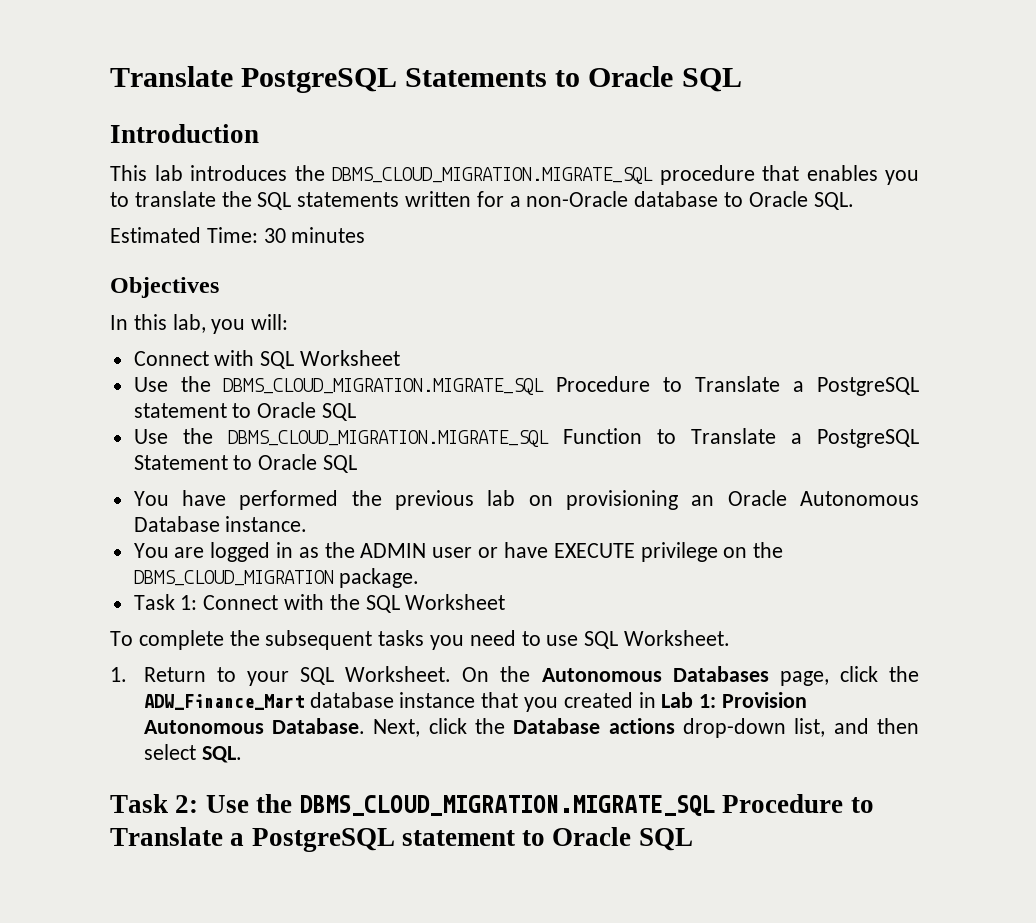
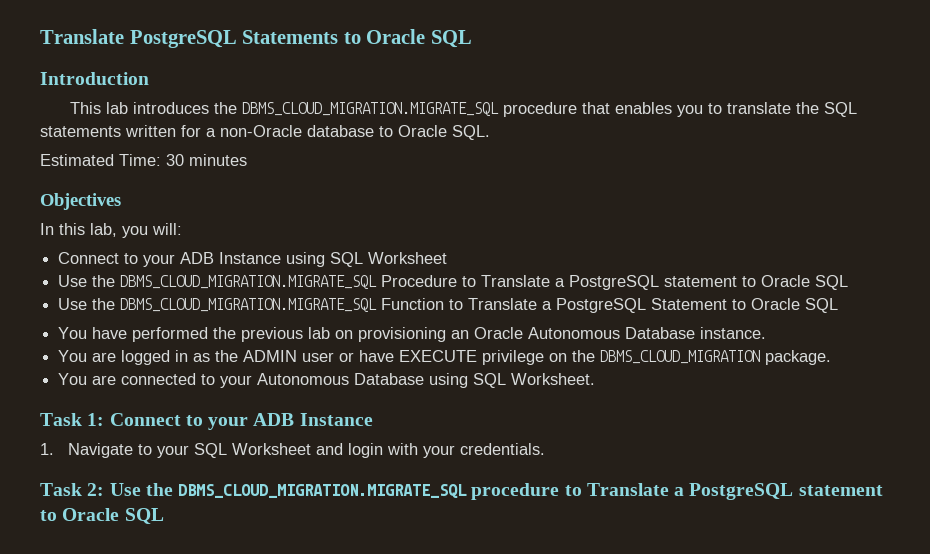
[214,350,255,366] with -> [124,252,326,267] to your ADB Instance using
[133,594,506,613] [110,630,731,650] Task 1: Connect with the SQL Worksheet // To complete the subsequent tasks you need to use SQL Worksheet. -> [58,373,596,388] [40,413,373,430] You are connected to your Autonomous Database using SQL Worksheet. // Task 1: Connect to your ADB Instance
[143,667,206,682] Return -> [67,443,133,458] Navigate
[345,666,920,686] [143,692,808,712] [143,718,920,738] [143,744,242,763] Worksheet. On the Autonomous Databases page, click the ADW_Finance_Mart database instance that you created in Lab 1: Provision Autonomous Database. Next, click the Database actions drop-down list, and then select SQL. -> [231,443,545,458] Worksheet and login with your credentials.
[722,794,844,813] Procedure -> [471,483,560,500] procedure

